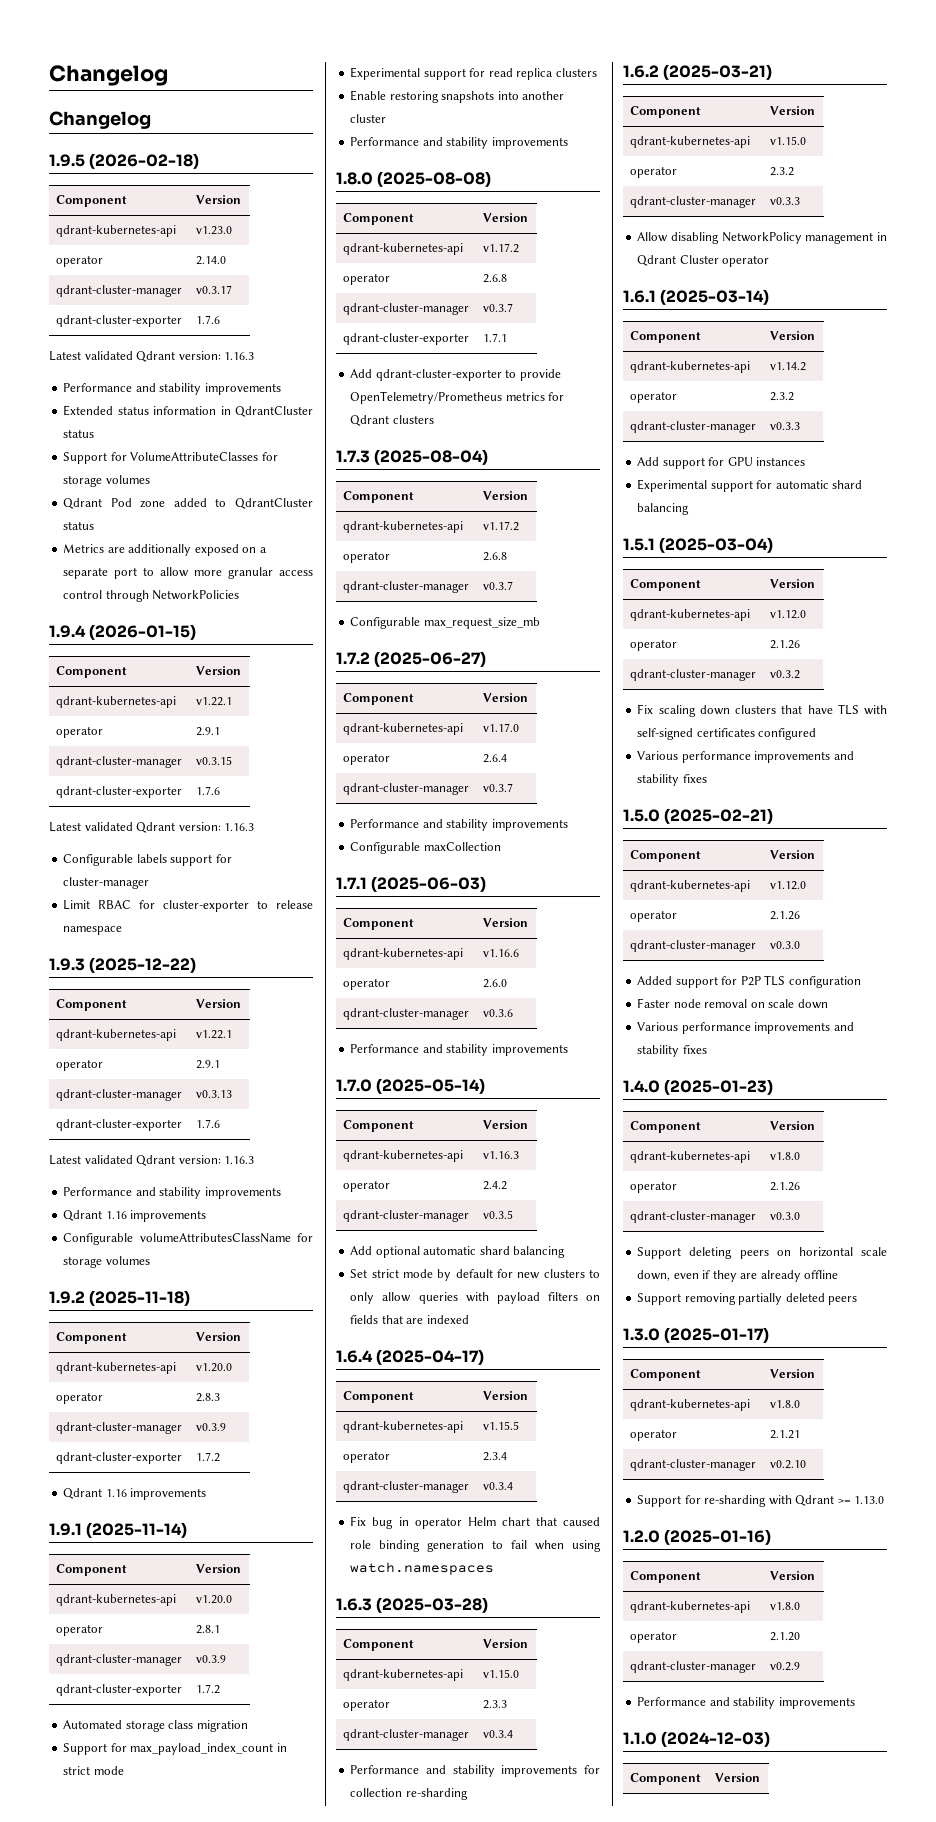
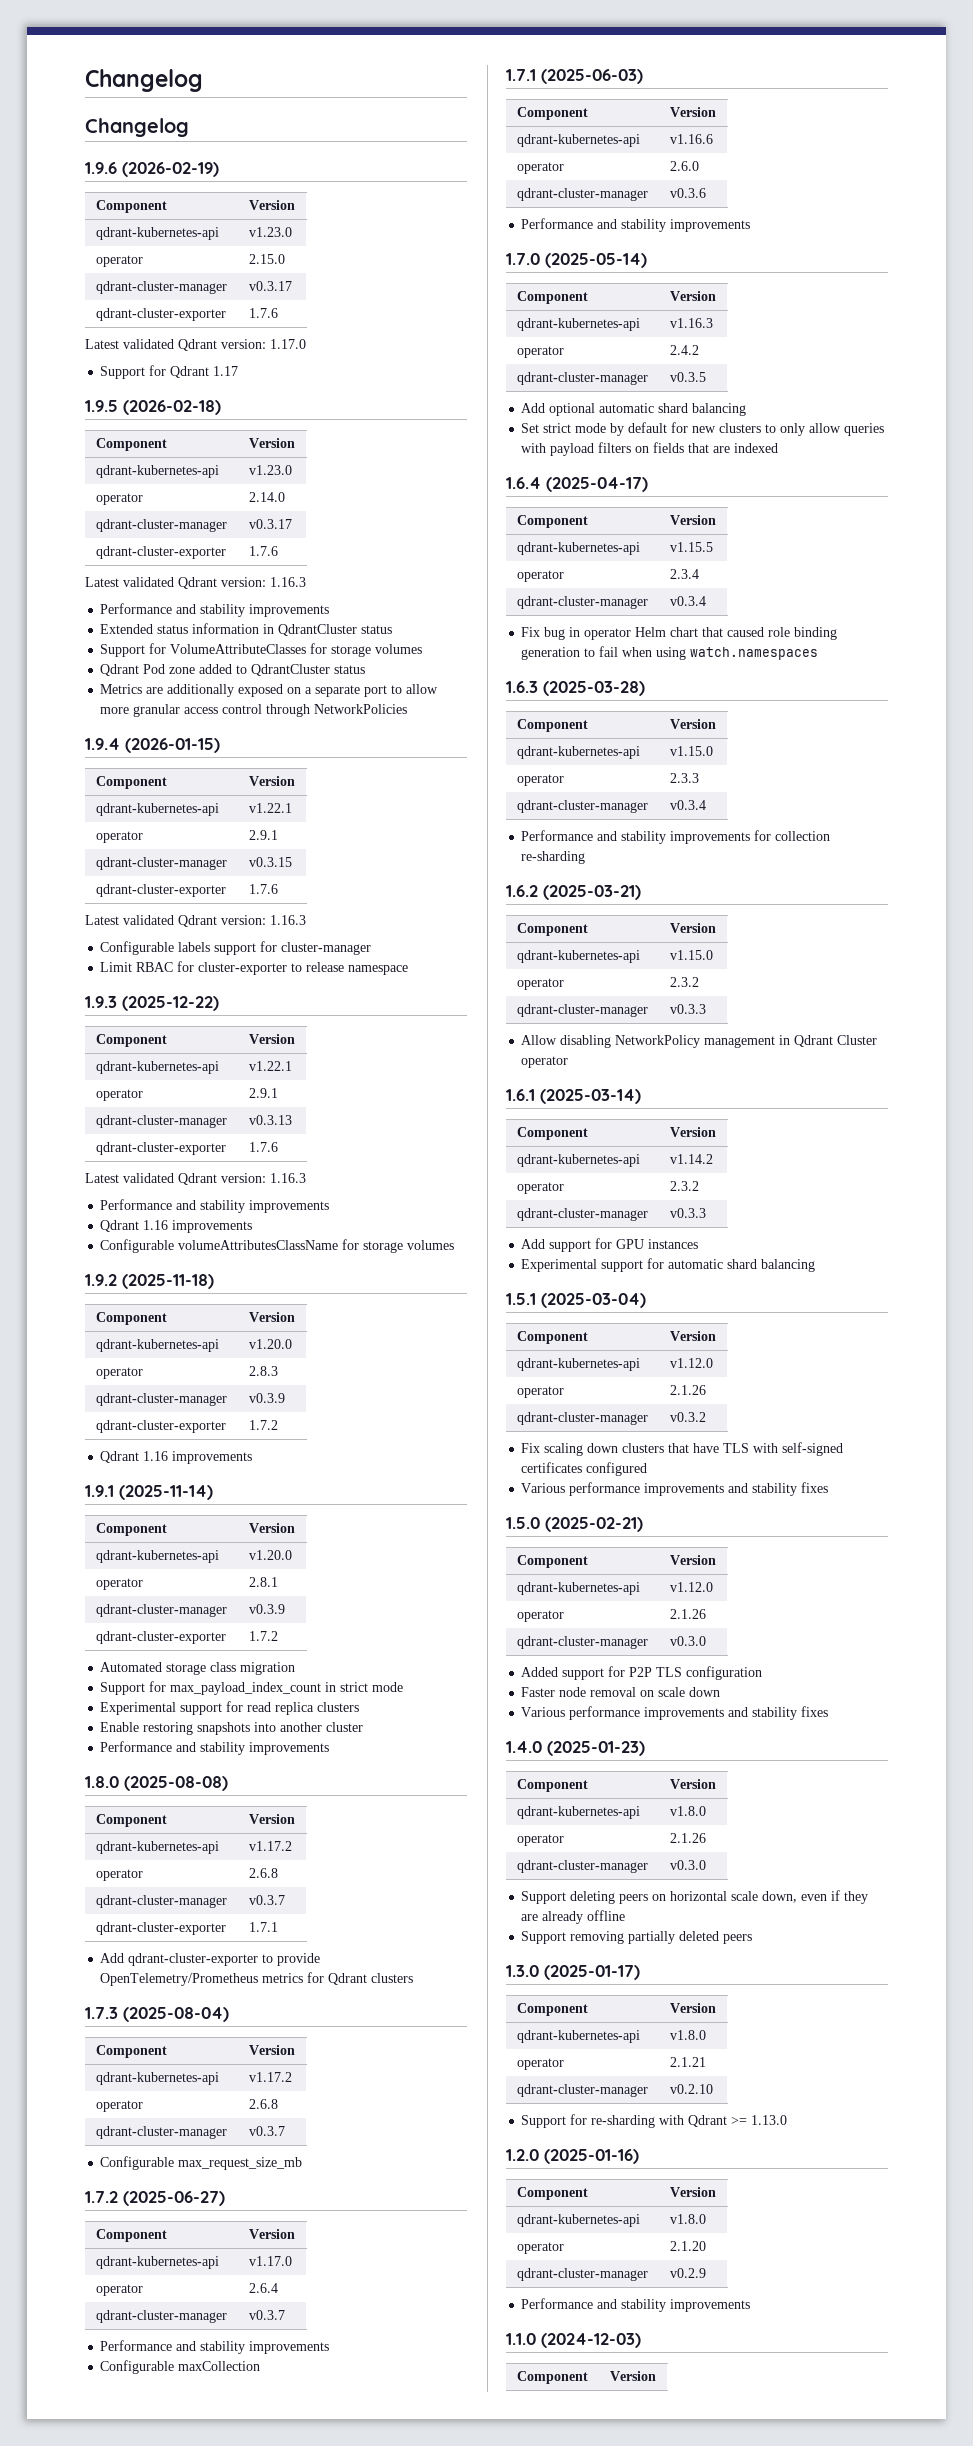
(151, 120) none -> [85,162,219,177] [95,200,167,213] [248,200,295,210] [95,227,219,240] [248,227,292,237] [95,255,143,267] [248,254,285,264] [95,281,227,294] [248,281,292,291] [95,308,226,321] [248,308,278,318] [85,339,306,351] [100,365,239,379] // 1.9.6 (2026-02-19) // Component | Version // qdrant-kubernetes-api | v1.23.0 // operator | 2.15.0 // qdrant-cluster-manager | v0.3.17 // qdrant-cluster-exporter | 1.7.6 // Latest validated Qdrant version: 1.17.0 // Support for Qdrant 1.17

